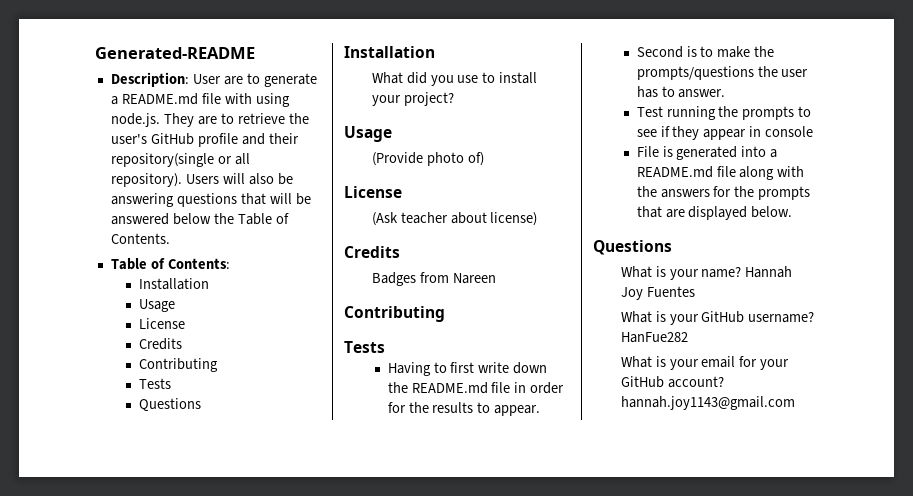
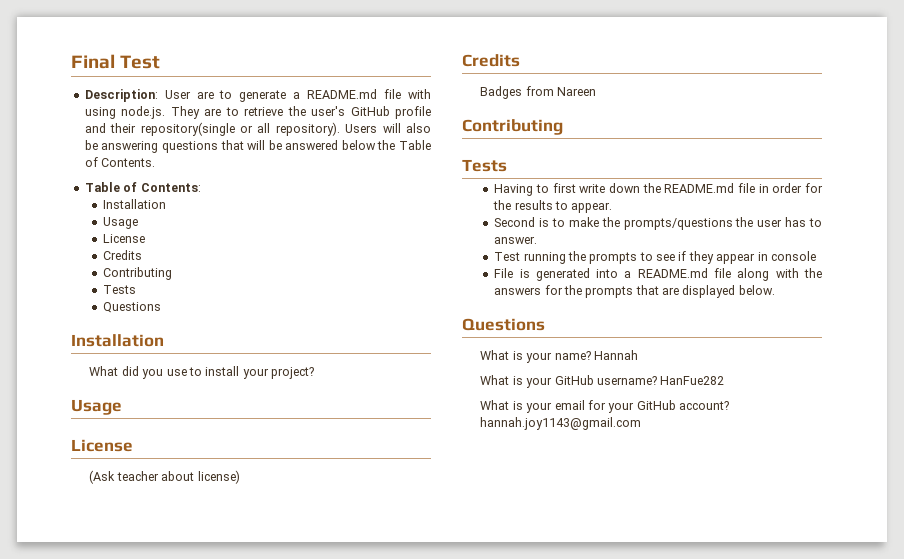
[95,47,255,59] Generated-README -> [71,54,161,69] Final Test
[371,152,484,166] // (Provide photo of) -> (122, 407) none
[620,286,695,300] Joy Fuentes -> (638, 355) none

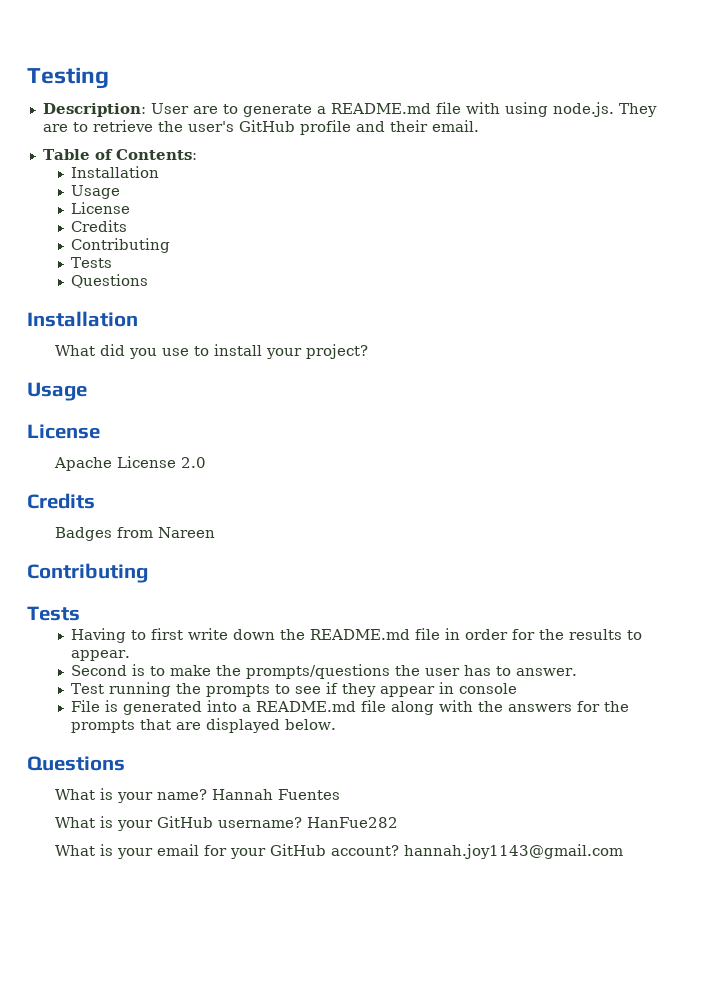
[71,54,161,69] Final Test -> [27,67,109,89] Testing
[140,122,431,136] [84,140,431,153] [84,157,156,167] repository(single or all repository). Users will also be answering questions that will be answered below the Table of Contents. -> [431,120,479,132] email.
[89,470,240,484] (Ask teacher about license) -> [54,456,207,471] Apache License 2.0
(638, 355) none -> [278,789,341,800] Fuentes

